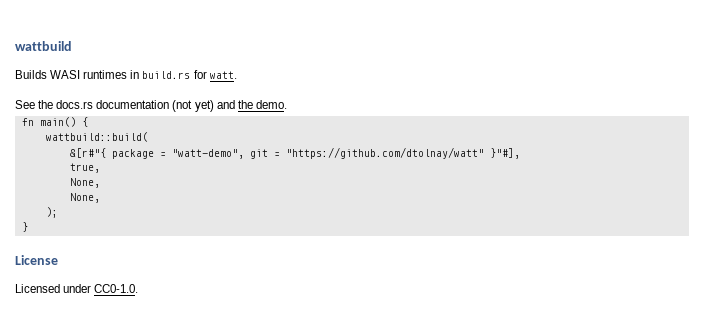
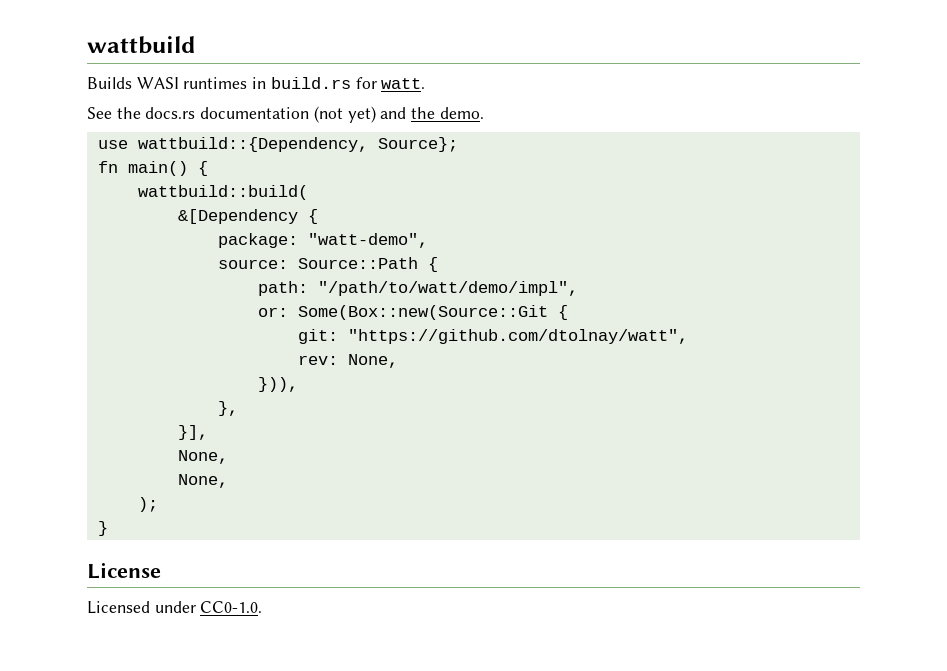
(287, 104) none -> [97,137,458,152] // use wattbuild::{Dependency, Source};
[69,147,520,159] [69,163,100,173] &[r#"{ package = "watt-demo", git = "https://github.com/dtolnay/watt" }"#], // true, -> [177,209,318,224] [217,233,428,248] [217,257,438,272] [257,281,578,296] [257,305,568,320] [297,329,688,344] [297,354,398,368] [257,377,298,392] [217,401,238,416] [177,425,208,440] &[Dependency { // package: "watt-demo", // source: Source::Path { // path: "/path/to/watt/demo/impl", // or: Some(Box::new(Source::Git { // git: "https://github.com/dtolnay/watt", // rev: None, // })), // }, // }],

